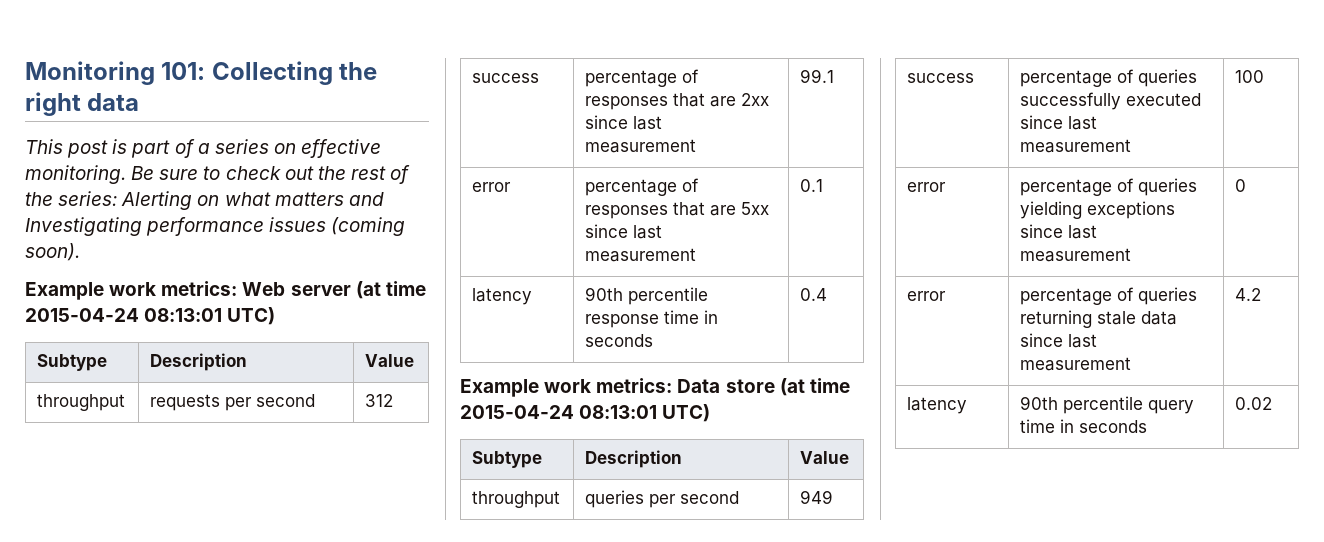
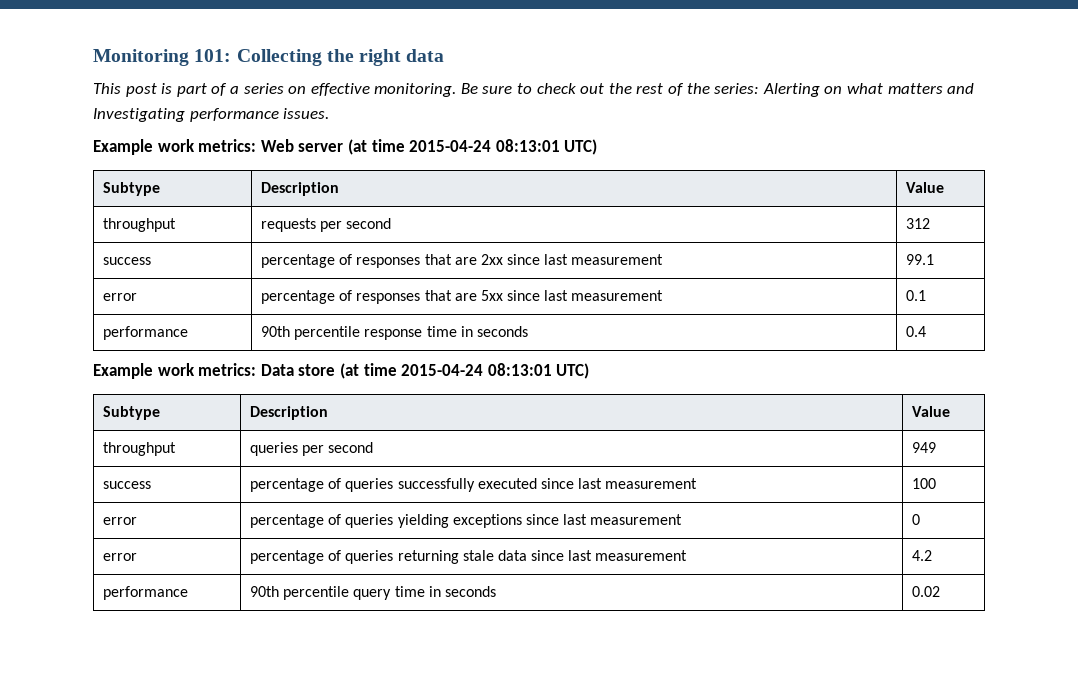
[269,217,406,236] [25,243,80,261] issues (coming soon). -> [283,108,330,119] issues.
[472,288,533,305] latency -> [102,326,188,340] performance
[907,397,968,414] latency -> [102,586,188,600] performance

